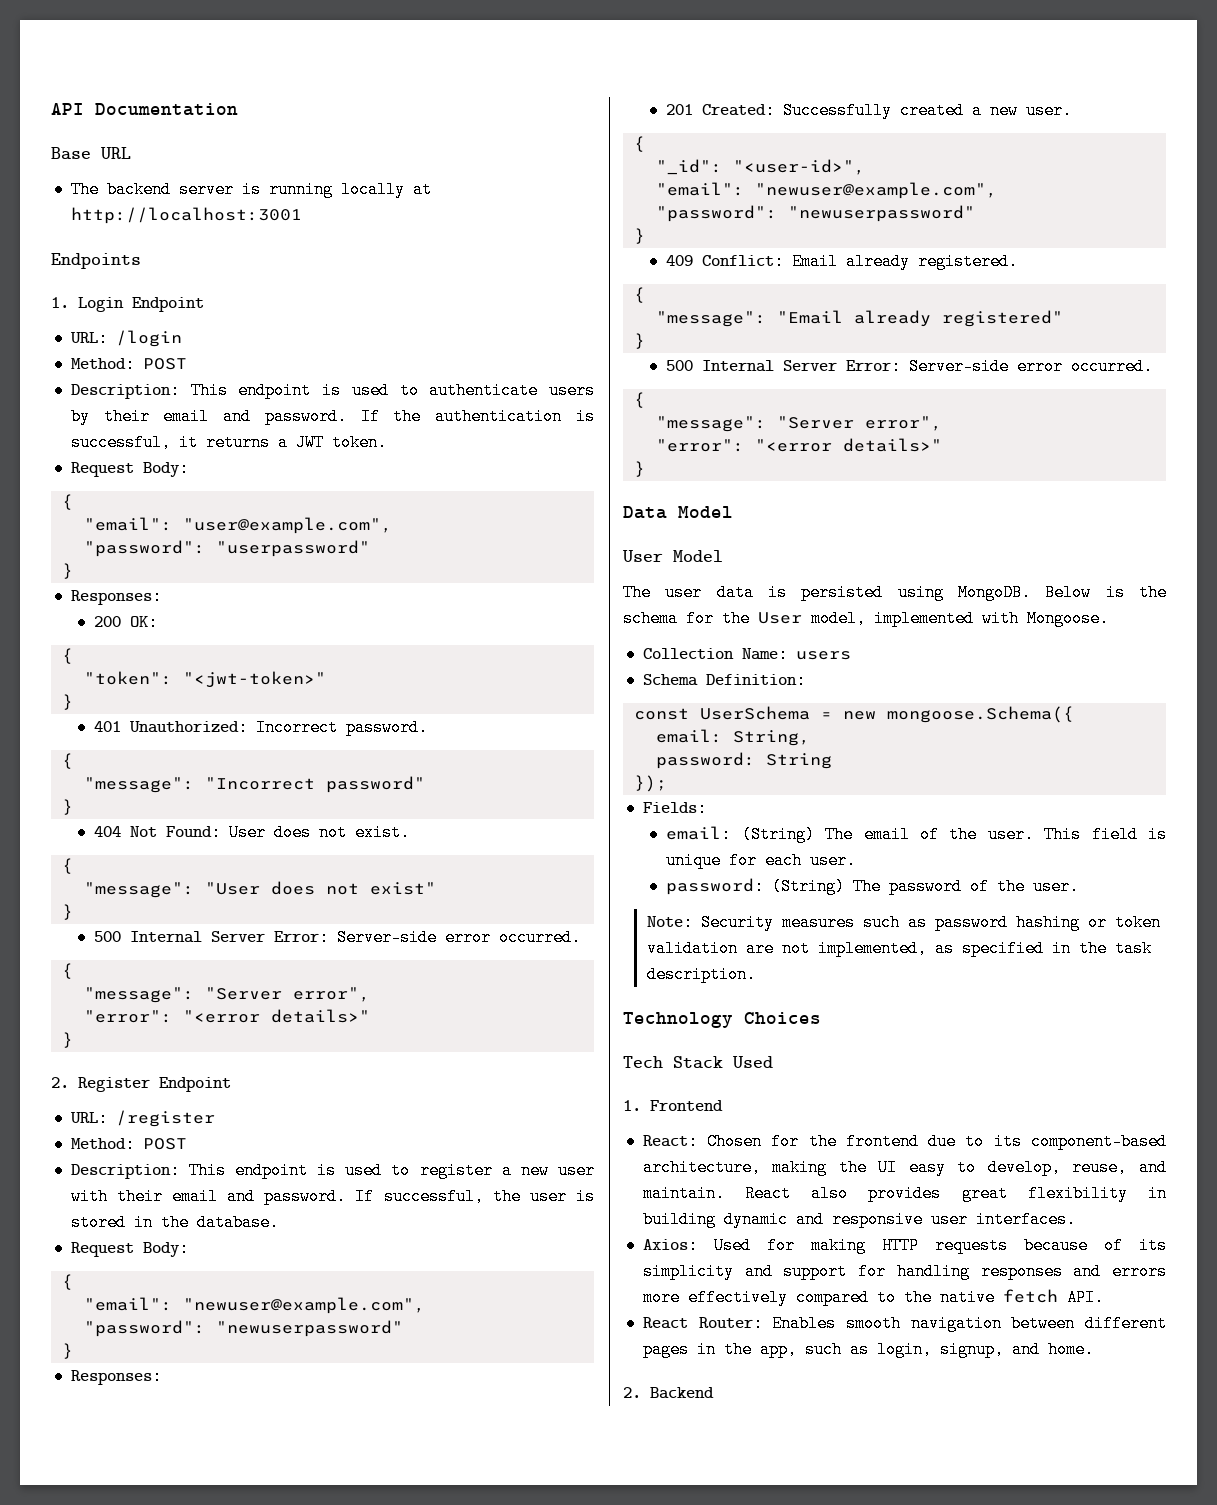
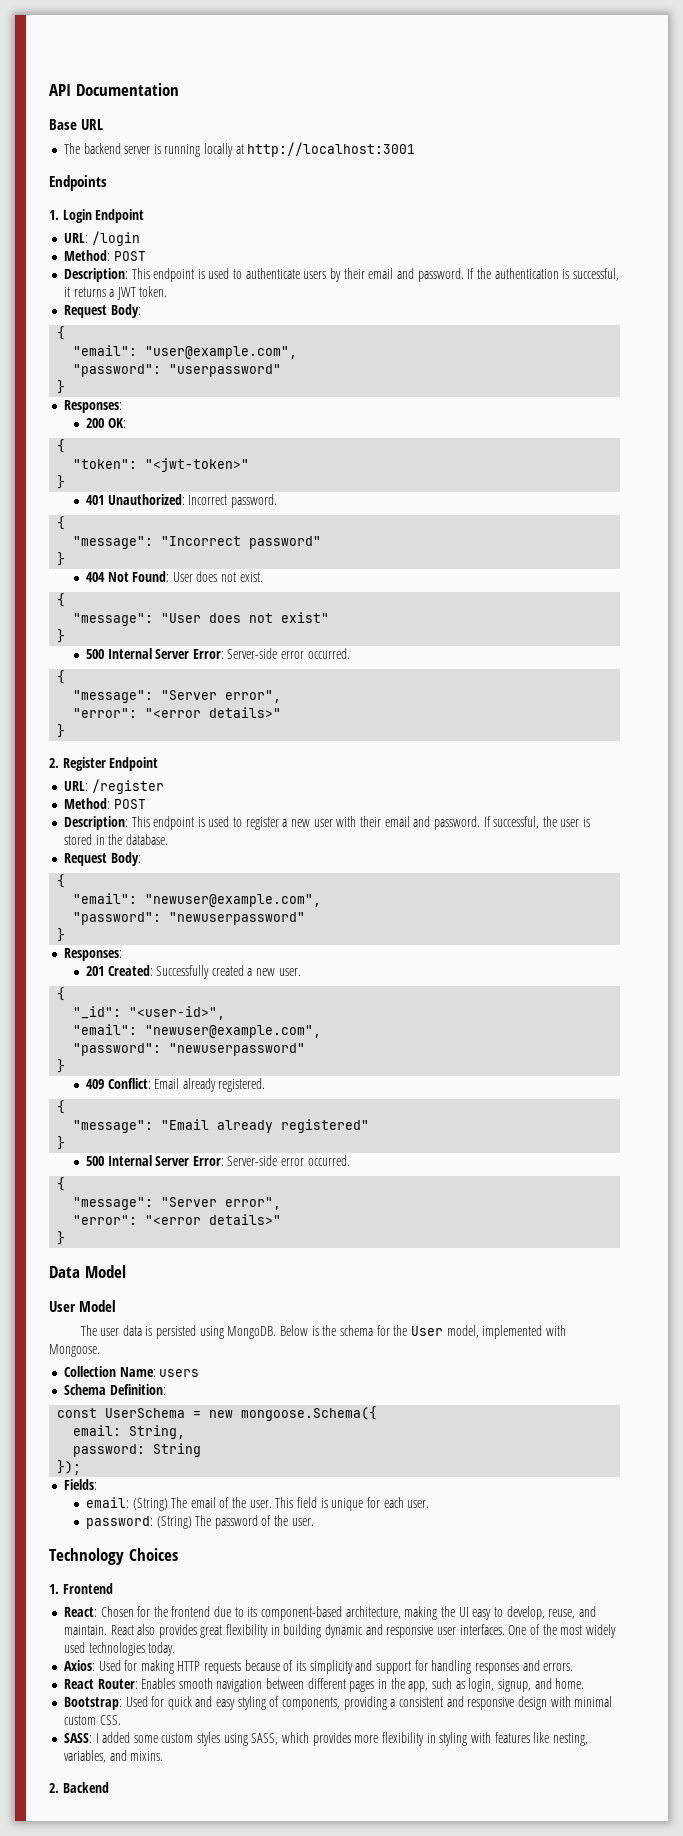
[646,914,1161,931] [646,940,1152,957] [646,966,756,983] // Note: Security measures such as password hashing or token validation are not implemented, as specified in the task description. -> (314, 1522) none
[623,1056,773,1069] // Tech Stack Used -> (178, 1554) none
(1076, 1219) none -> [508,1624,616,1638] [63,1642,176,1656] One of the most widely used technologies today.
[1112,1263,1167,1280] [642,1289,1104,1306] errors more effectively compared to the native fetch API. -> [543,1663,574,1671] errors.
(1094, 1349) none -> [63,1696,613,1710] [63,1715,121,1725] [63,1732,588,1746] [63,1750,164,1763] // Bootstrap: Used for quick and easy styling of components, providing a consistent and responsive design with minimal custom CSS. // SASS: I added some custom styles using SASS, which provides more flexibility in styling with features like nesting, variables, and mixins.

